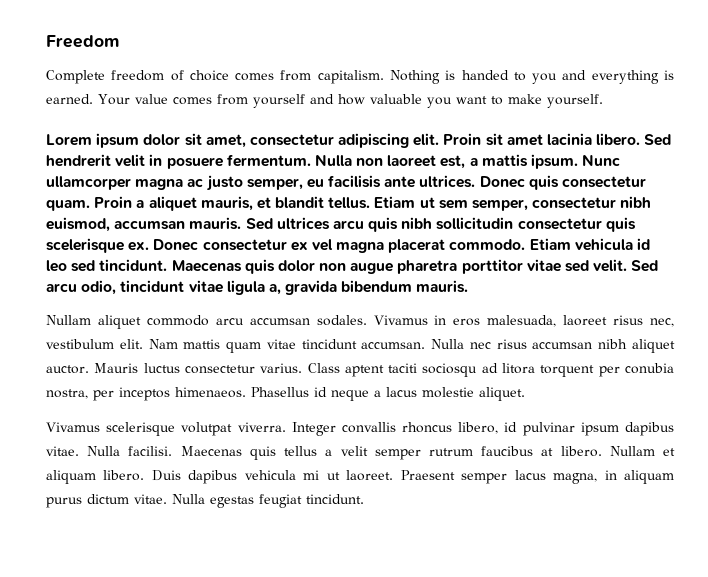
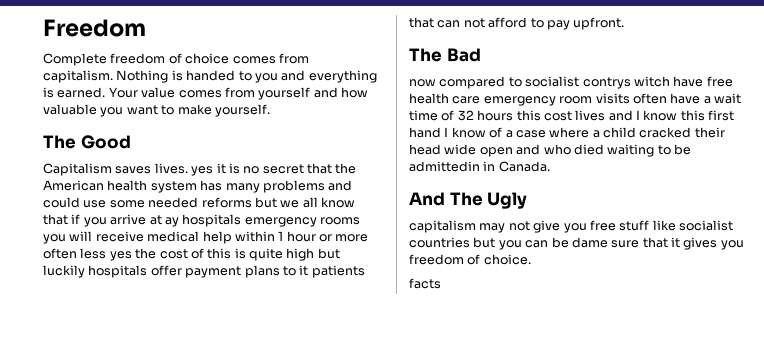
[46,133,672,148] [46,154,621,169] [46,175,647,191] [46,196,652,211] [46,217,636,232] [46,238,651,253] [46,259,659,274] [46,280,469,295] [46,315,674,329] [46,339,675,353] [46,363,674,377] [46,387,525,401] [46,422,674,436] [46,446,675,460] [46,470,674,484] [46,494,364,508] Lorem ipsum dolor sit amet, consectetur adipiscing elit. Proin sit amet lacinia libero. Sed hendrerit velit in posuere fermentum. Nulla non laoreet est, a mattis ipsum. Nunc ullamcorper magna ac justo semper, eu facilisis ante ultrices. Donec quis consectetur quam. Proin a aliquet mauris, et blandit tellus. Etiam ut sem semper, consectetur nibh euismod, accumsan mauris. Sed ultrices arcu quis nibh sollicitudin consectetur quis scelerisque ex. Donec consectetur ex vel magna placerat commodo. Etiam vehicula id leo sed tincidunt. Maecenas quis dolor non augue pharetra porttitor vitae sed velit. Sed arcu odio, tincidunt vitae ligula a, gravida bibendum mauris. // Nullam aliquet commodo arcu accumsan sodales. Vivamus in eros malesuada, laoreet risus nec, vestibulum elit. Nam mattis quam vitae tincidunt accumsan. Nulla nec risus accumsan nibh aliquet auctor. Mauris luctus consectetur varius. Class aptent taciti sociosqu ad litora torquent per conubia nostra, per inceptos himenaeos. Phasellus id neque a lacus molestie aliquet. // Vivamus scelerisque volutpat viverra. Integer convallis rhoncus libero, id pulvinar ipsum dapibus vitae. Nulla facilisi. Maecenas quis tellus a velit semper rutrum faucibus at libero. Nullam et aliquam libero. Duis dapibus vehicula mi ut laoreet. Praesent semper lacus magna, in aliquam purus dictum vitae. Nulla egestas feugiat tincidunt. -> [43,135,131,149] [43,163,357,176] [43,180,353,193] [43,197,355,208] [43,214,360,227] [43,231,369,244] [43,248,340,261] [43,265,365,278] [409,17,625,30] [409,48,481,62] [409,76,733,89] [409,93,741,106] [409,110,735,121] [409,127,725,138] [409,144,691,157] [409,161,550,172] [409,192,528,209] [409,220,733,233] [409,237,744,250] [409,254,531,265] [409,278,441,289] The Good // Capitalism saves lives. yes it is no secret that the American health system has many problems and could use some needed reforms but we all know that if you arrive at ay hospitals emergency rooms you will receive medical help within 1 hour or more often less yes the cost of this is quite high but luckily hospitals offer payment plans to it patients that can not afford to pay upfront. // The Bad // now compared to socialist contrys witch have free health care emergency room visits often have a wait time of 32 hours this cost lives and I know this first hand I know of a case where a child cracked their head wide open and who died waiting to be admittedin in Canada. // And The Ugly // capitalism may not give you free stuff like socialist countries but you can be dame sure that it gives you freedom of choice. // facts

